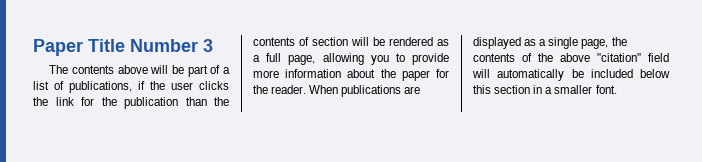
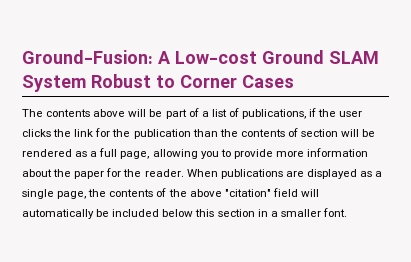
[33,39,213,56] Paper Title Number 3 -> [22,50,379,64] [22,74,294,92] Ground-Fusion: A Low-cost Ground SLAM System Robust to Corner Cases

